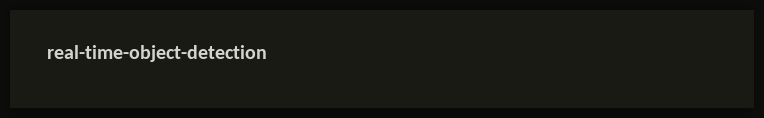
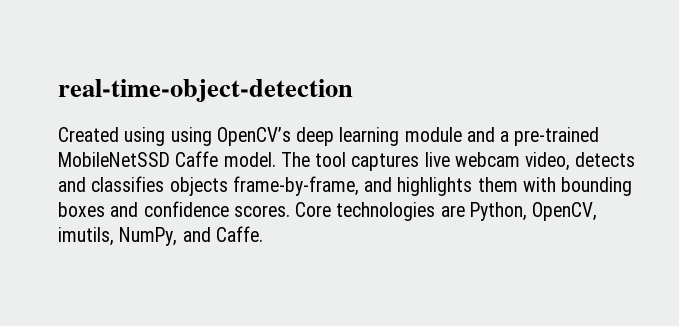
(267, 53) none -> [58,127,600,146] [58,151,636,171] [58,176,633,196] [58,201,598,221] [58,226,263,246] // Created using using OpenCV’s deep learning module and a pre-trained MobileNetSSD Caffe model. The tool captures live webcam video, detects and classifies objects frame-by-frame, and highlights them with bounding boxes and confidence scores. Core technologies are Python, OpenCV, imutils, NumPy, and Caffe.

